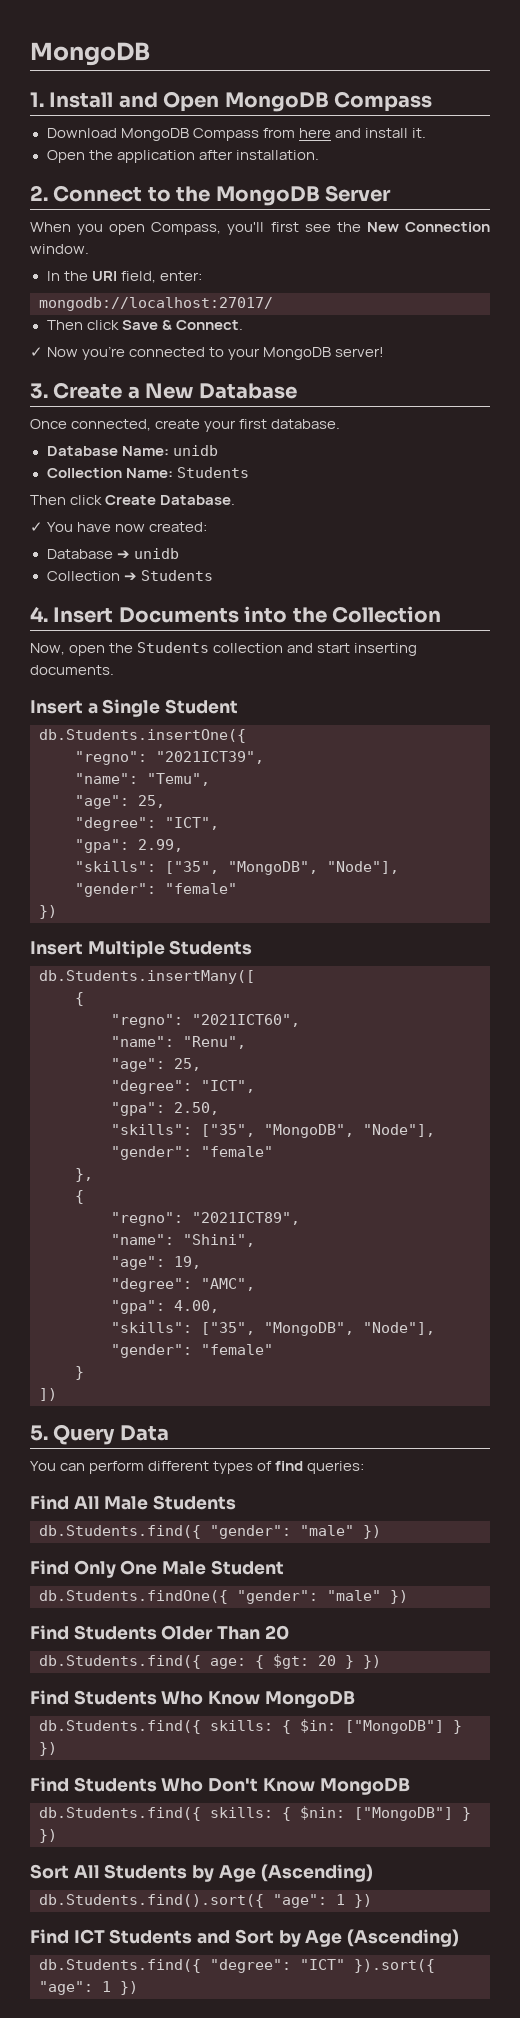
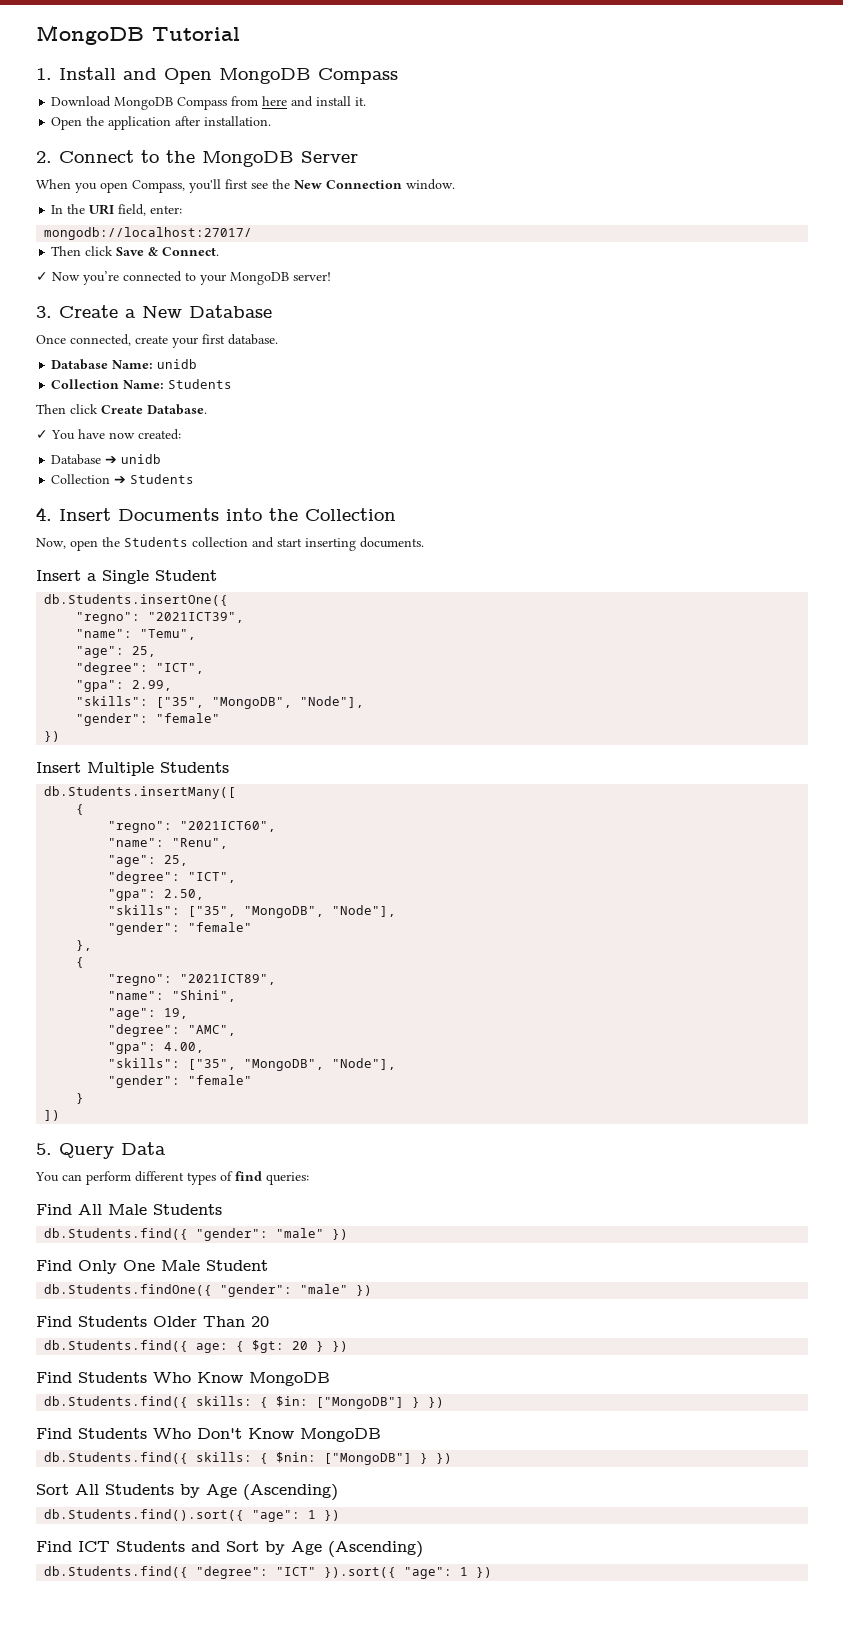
[30,42,150,66] MongoDB -> [36,25,240,45] MongoDB Tutorial

